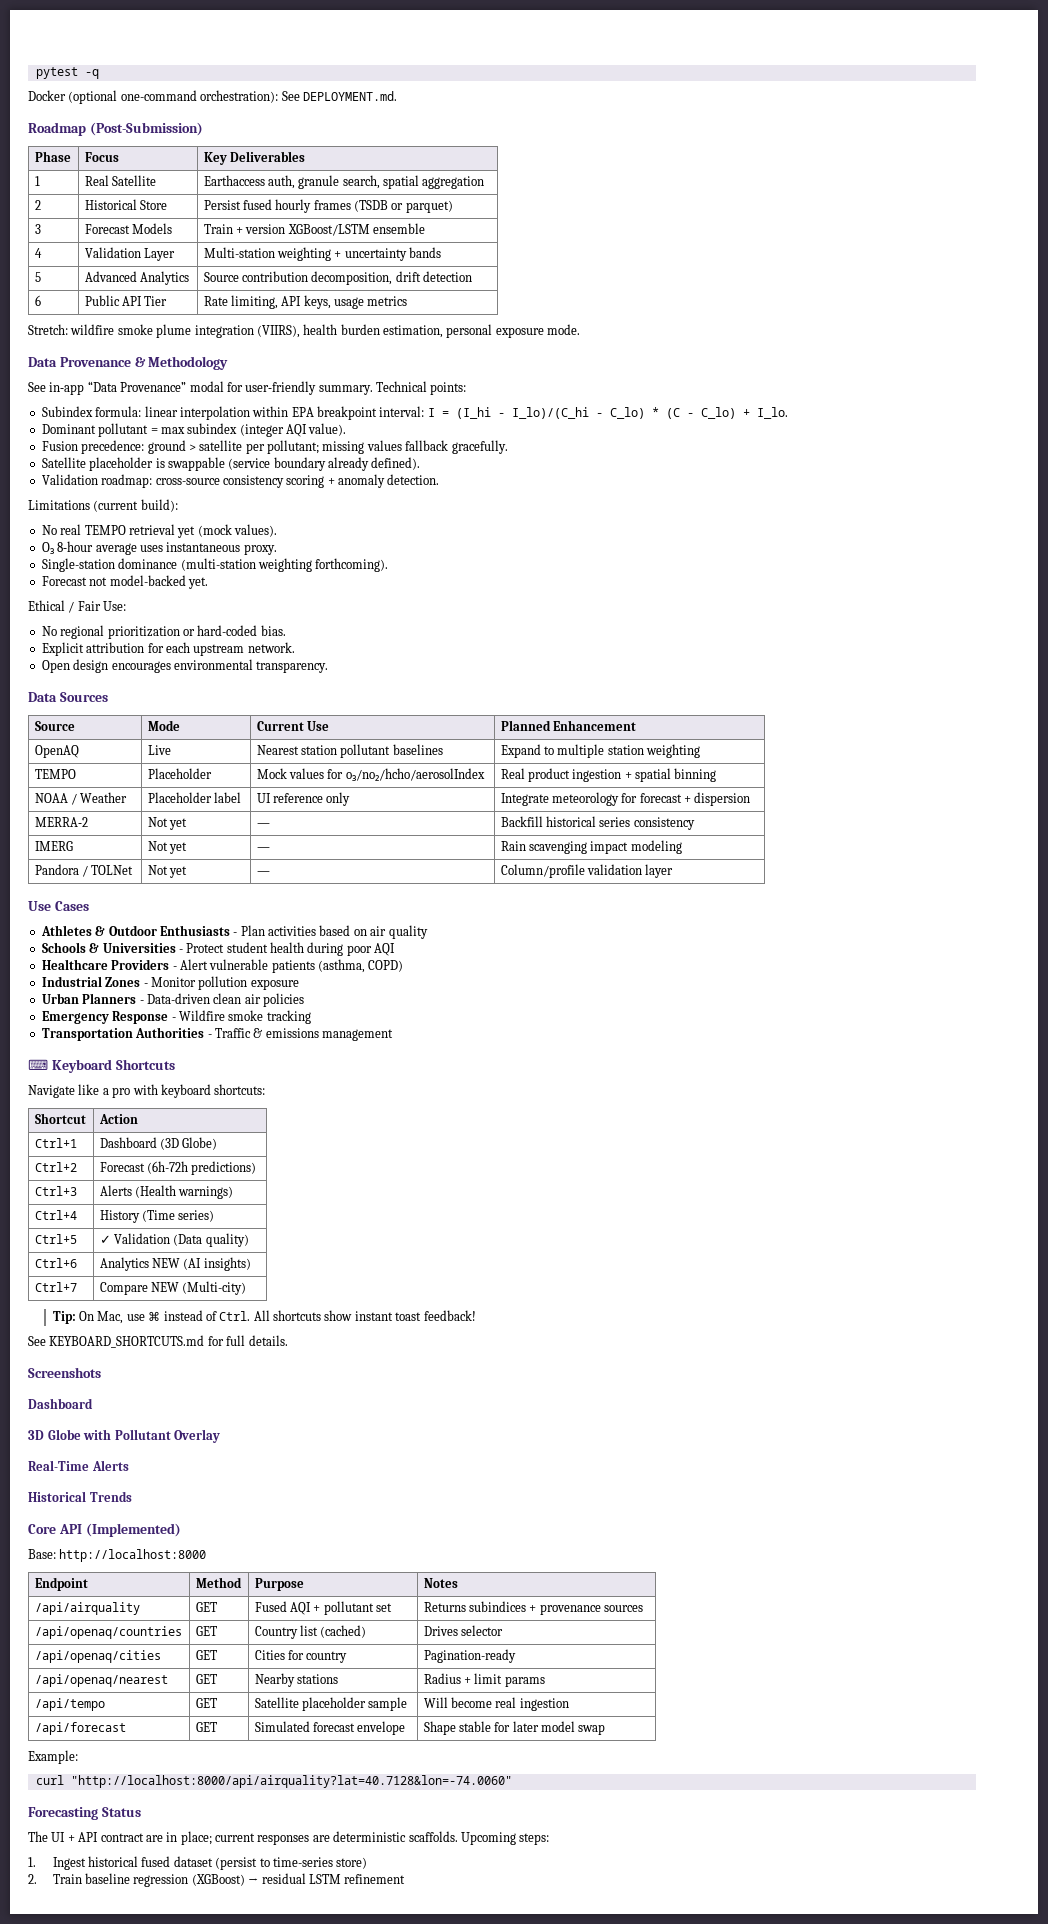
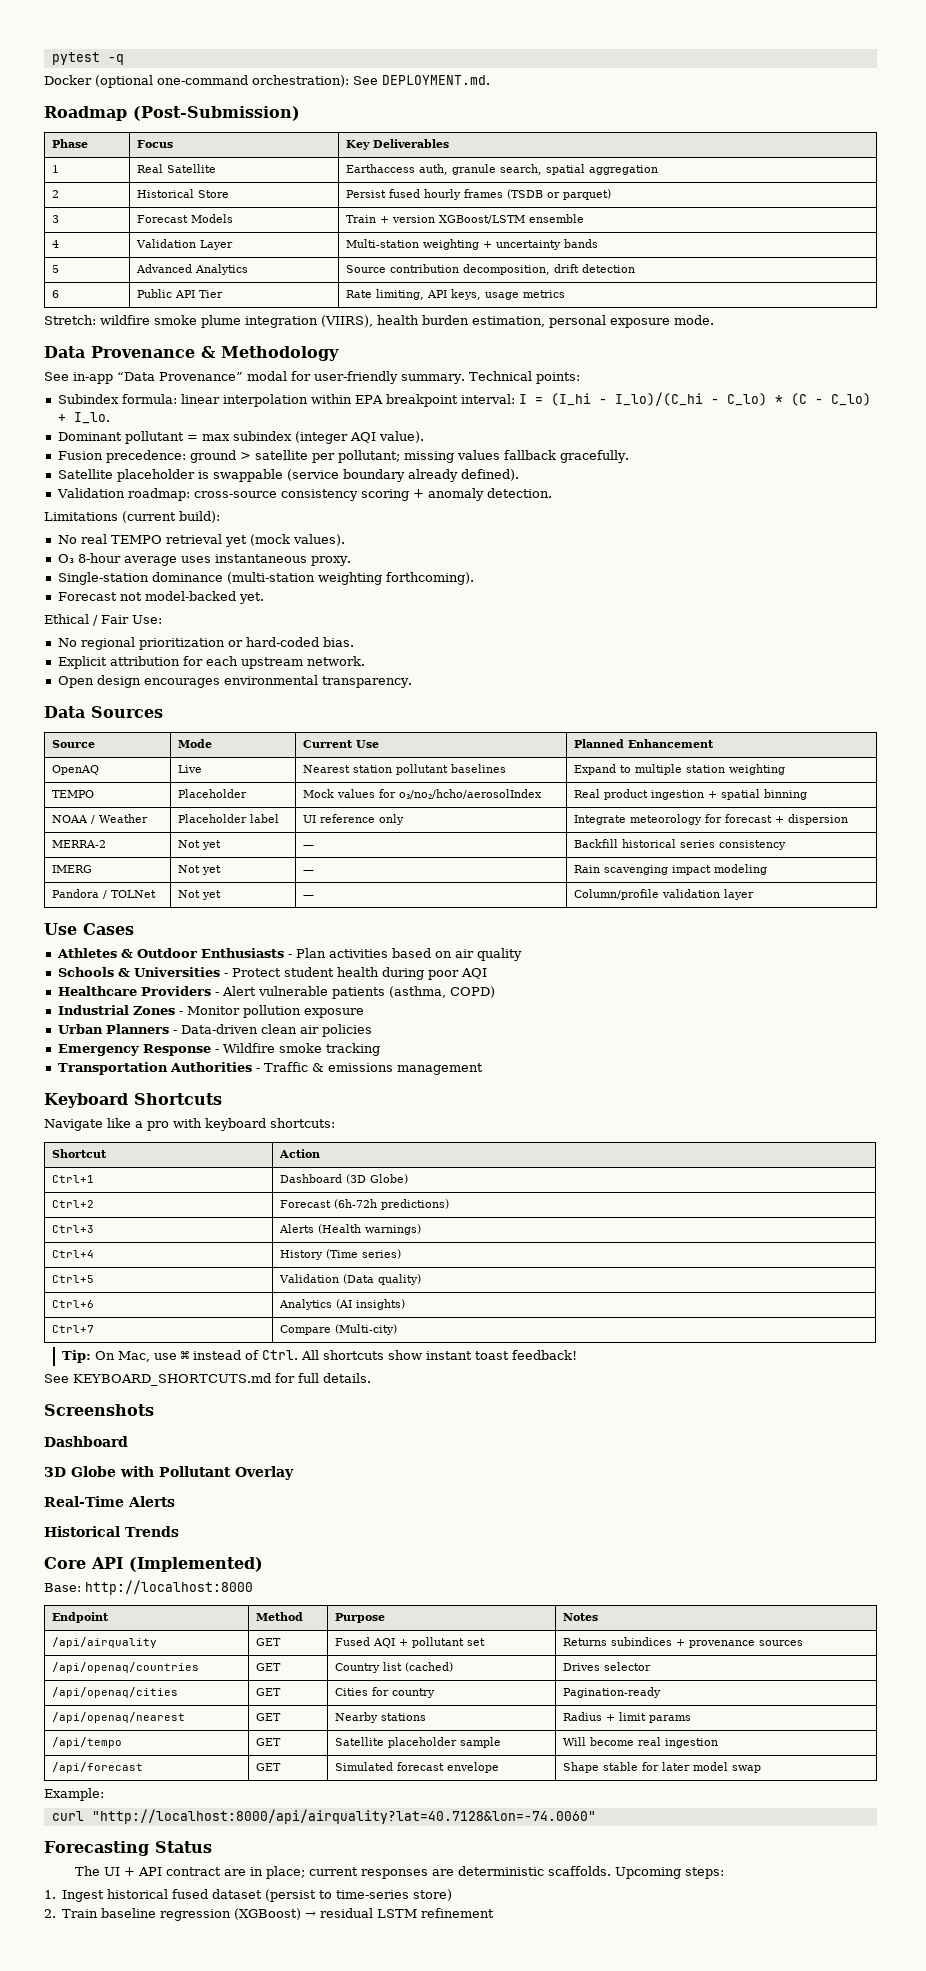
[28,1059,48,1070] ⌨ -> (483, 1069) none
[99,1235,111,1244] ✓ -> (94, 1279) none
[151,1258,180,1268] NEW -> (332, 1304) none
[150,1282,179,1292] NEW -> (331, 1330) none

